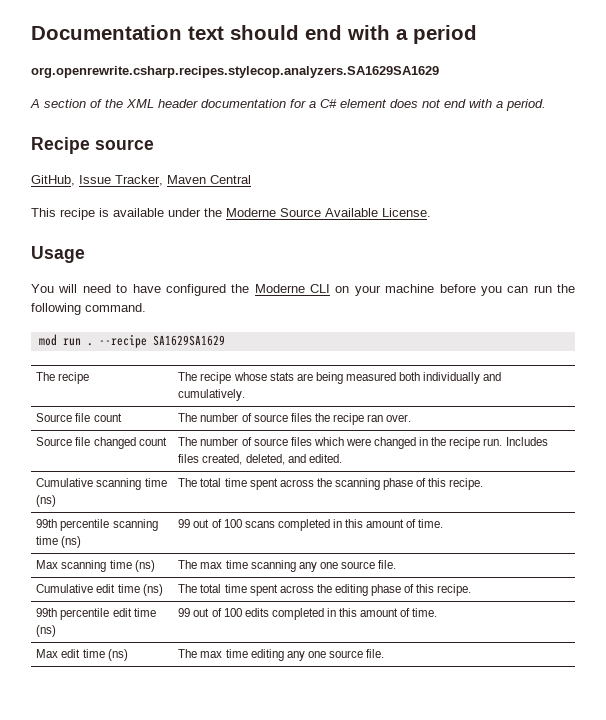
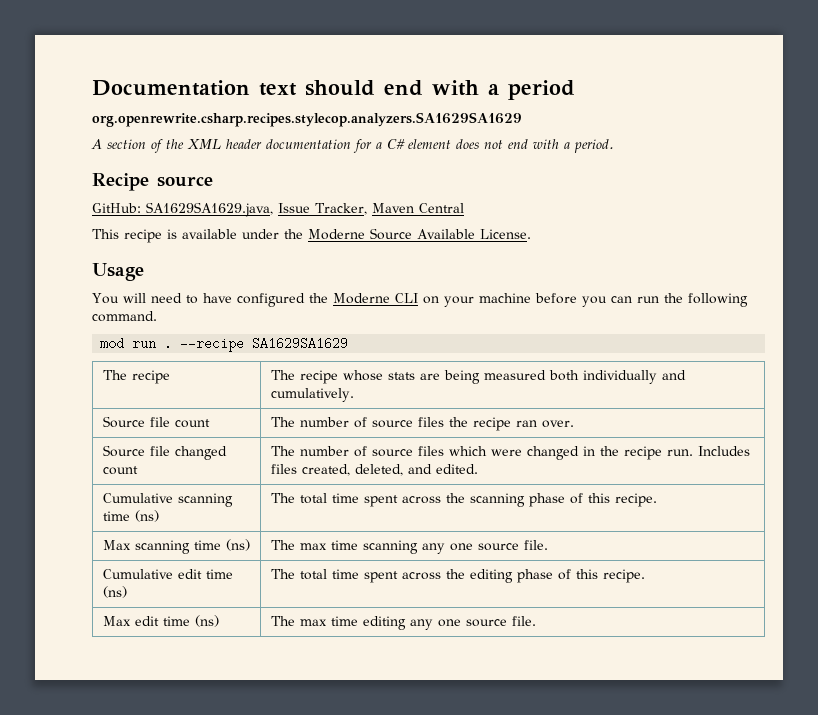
[31,175,75,186] GitHub, -> [92,202,273,217] GitHub: SA1629SA1629.java,
[36,519,158,531] [36,536,82,548] [178,519,444,531] // 99th percentile scanning time (ns) | 99 out of 100 scans completed in this amount of time. -> (657, 500) none
[36,608,156,620] [36,625,57,637] [178,608,438,620] // 99th percentile edit time (ns) | 99 out of 100 edits completed in this amount of time. -> (645, 576) none

